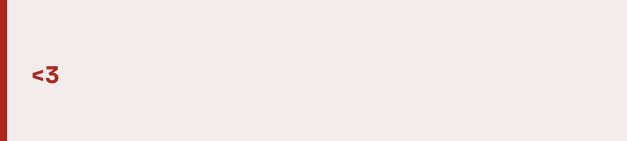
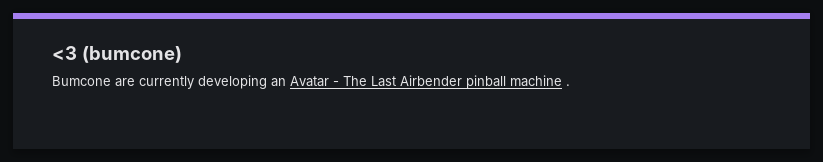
(60, 75) none -> [81,46,182,63] [52,75,570,89] (bumcone) // Bumcone are currently developing an Avatar - The Last Airbender pinball machine .

